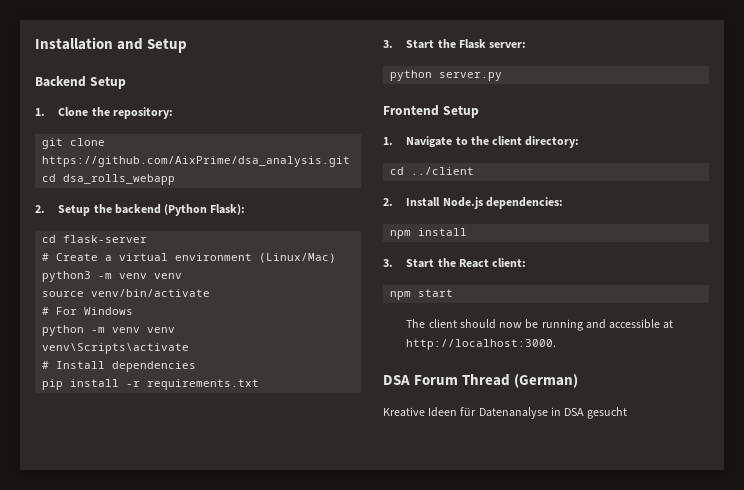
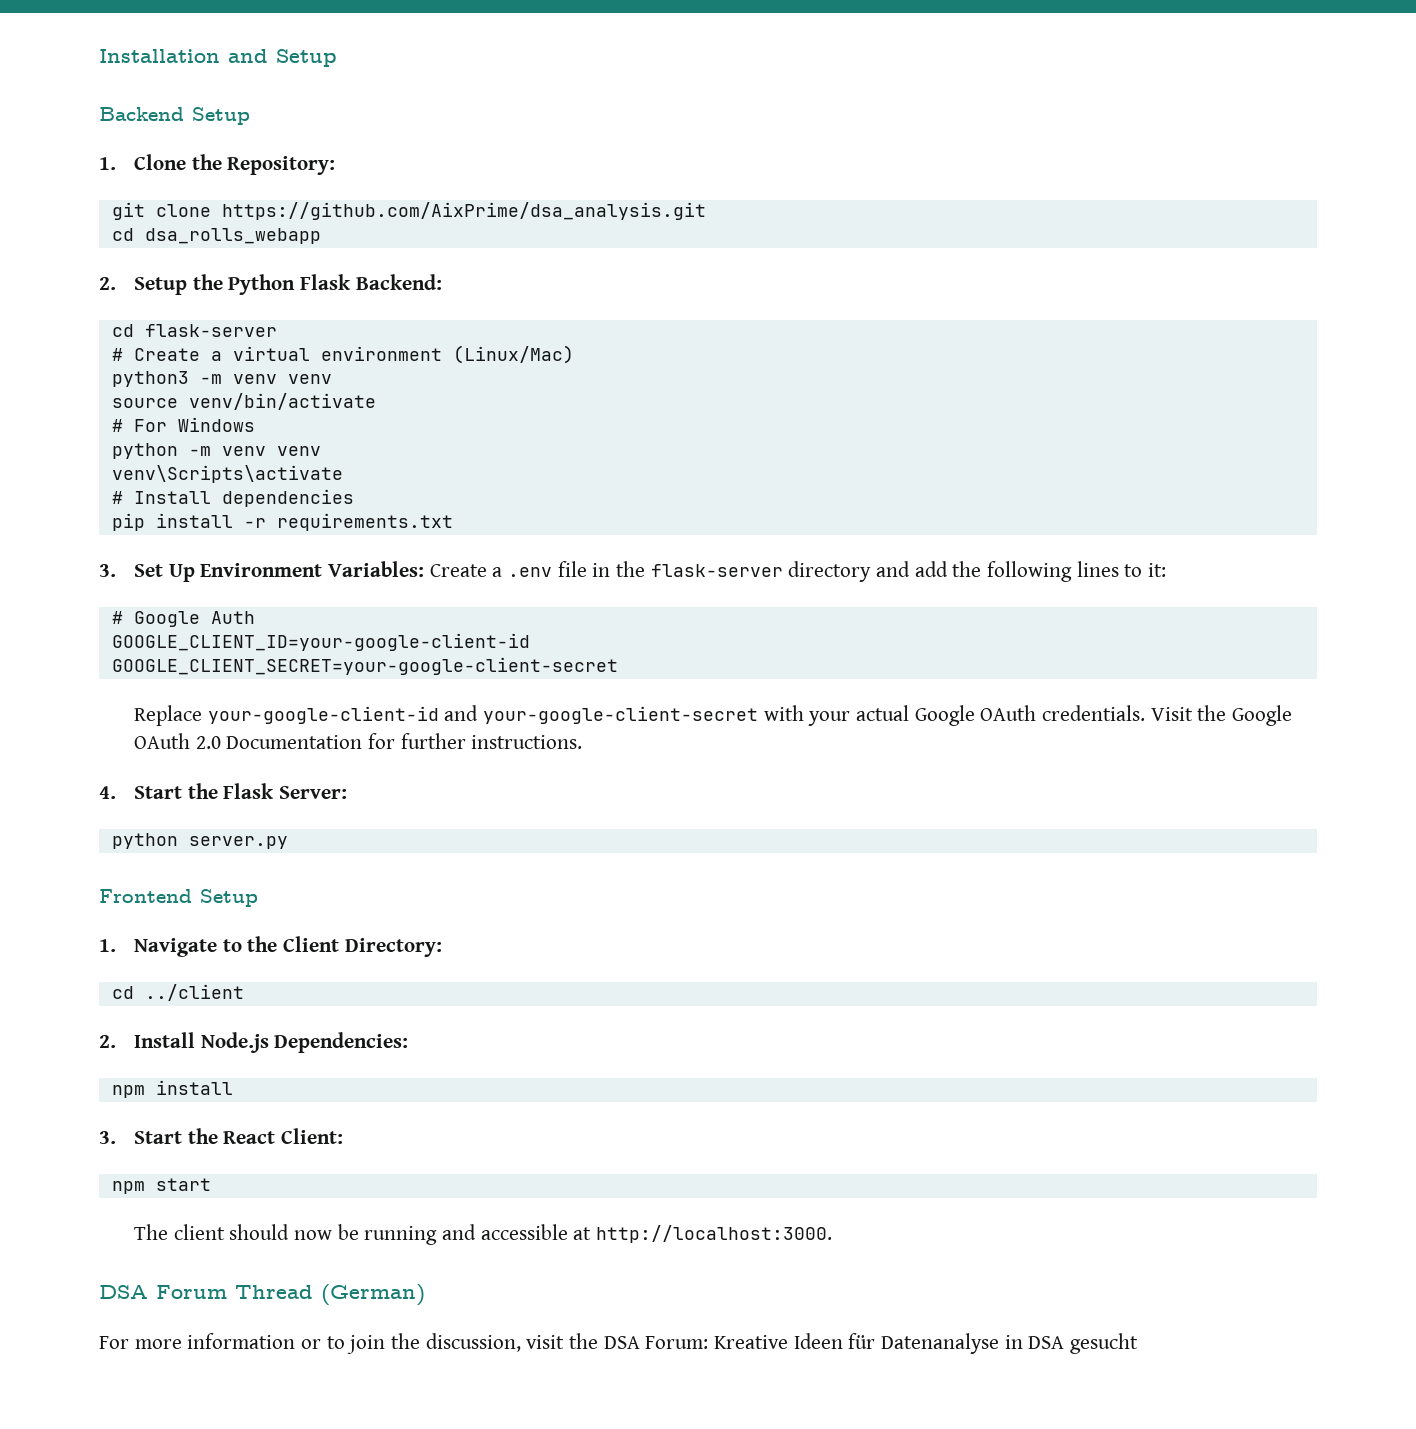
[112,107,173,119] repository: -> [227,156,336,175] Repository:
[114,204,246,216] backend (Python Flask): -> [228,274,442,295] Python Flask Backend:
(393, 44) none -> [134,561,1167,582] [111,611,255,627] [111,633,530,651] [111,657,618,675] [134,705,1293,726] [134,733,583,749] [99,786,116,799] Set Up Environment Variables: Create a .env file in the flask-server directory and add the following lines to it: // # Google Auth // GOOGLE_CLIENT_ID=your-google-client-id // GOOGLE_CLIENT_SECRET=your-google-client-secret // Replace your-google-client-id and your-google-client-secret with your actual Google OAuth credentials. Visit the Google OAuth 2.0 Documentation for further instructions. // 4.
[489,42,527,48] server: -> [279,786,348,799] Server:
[492,136,580,148] client directory: -> [283,936,442,957] Client Directory:
[485,197,563,209] dependencies: -> [274,1032,409,1053] Dependencies:
[492,258,527,267] client: -> [281,1128,344,1144] Client:
(579, 381) none -> [99,1333,709,1354] For more information or to join the discussion, visit the DSA Forum:

